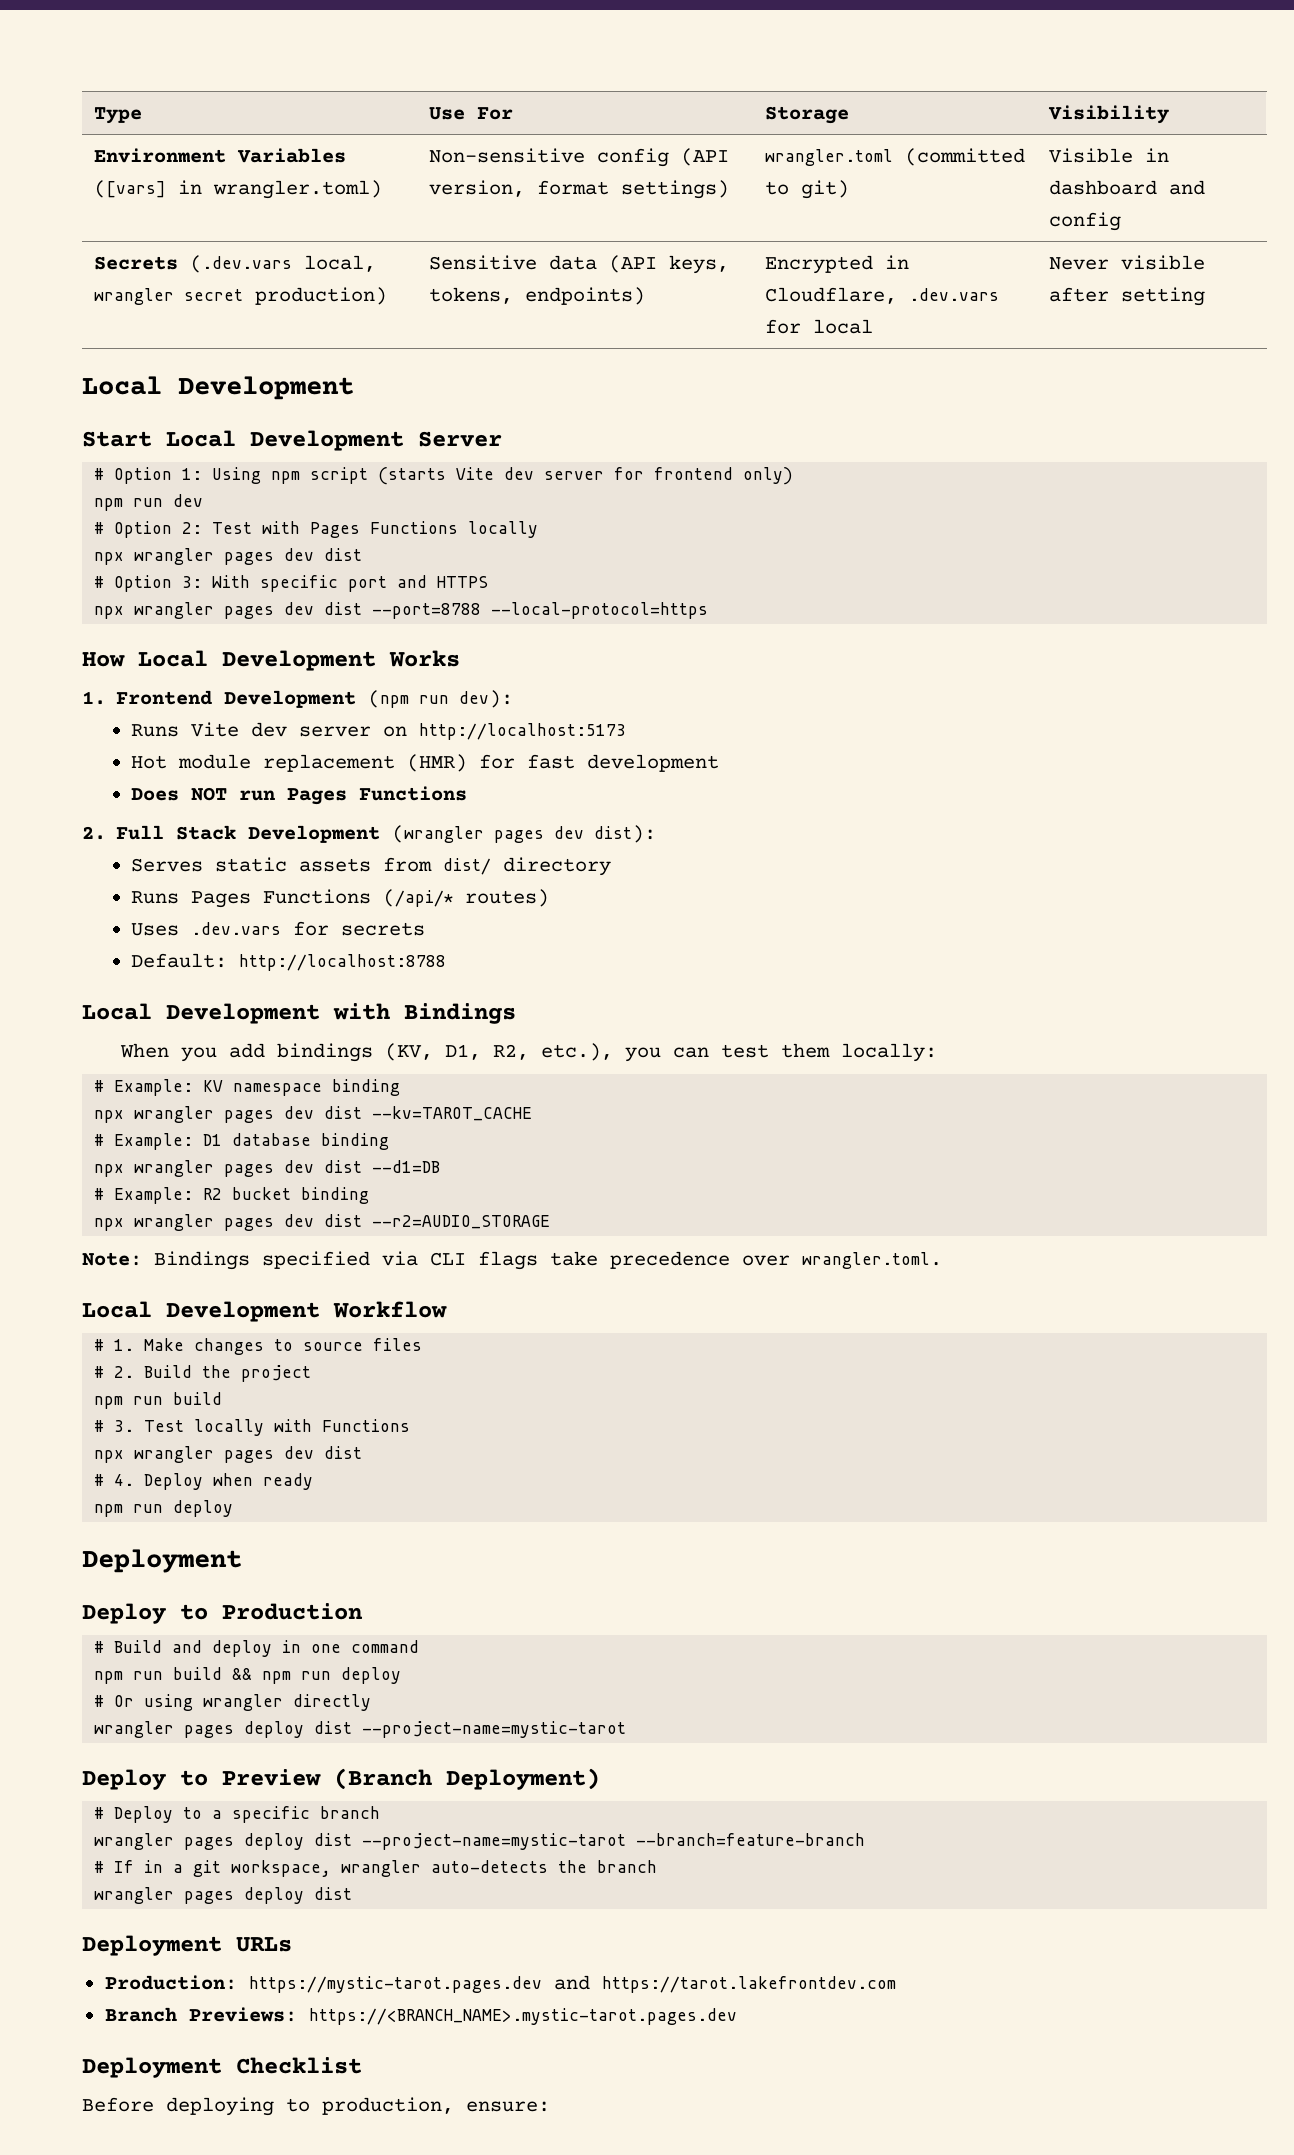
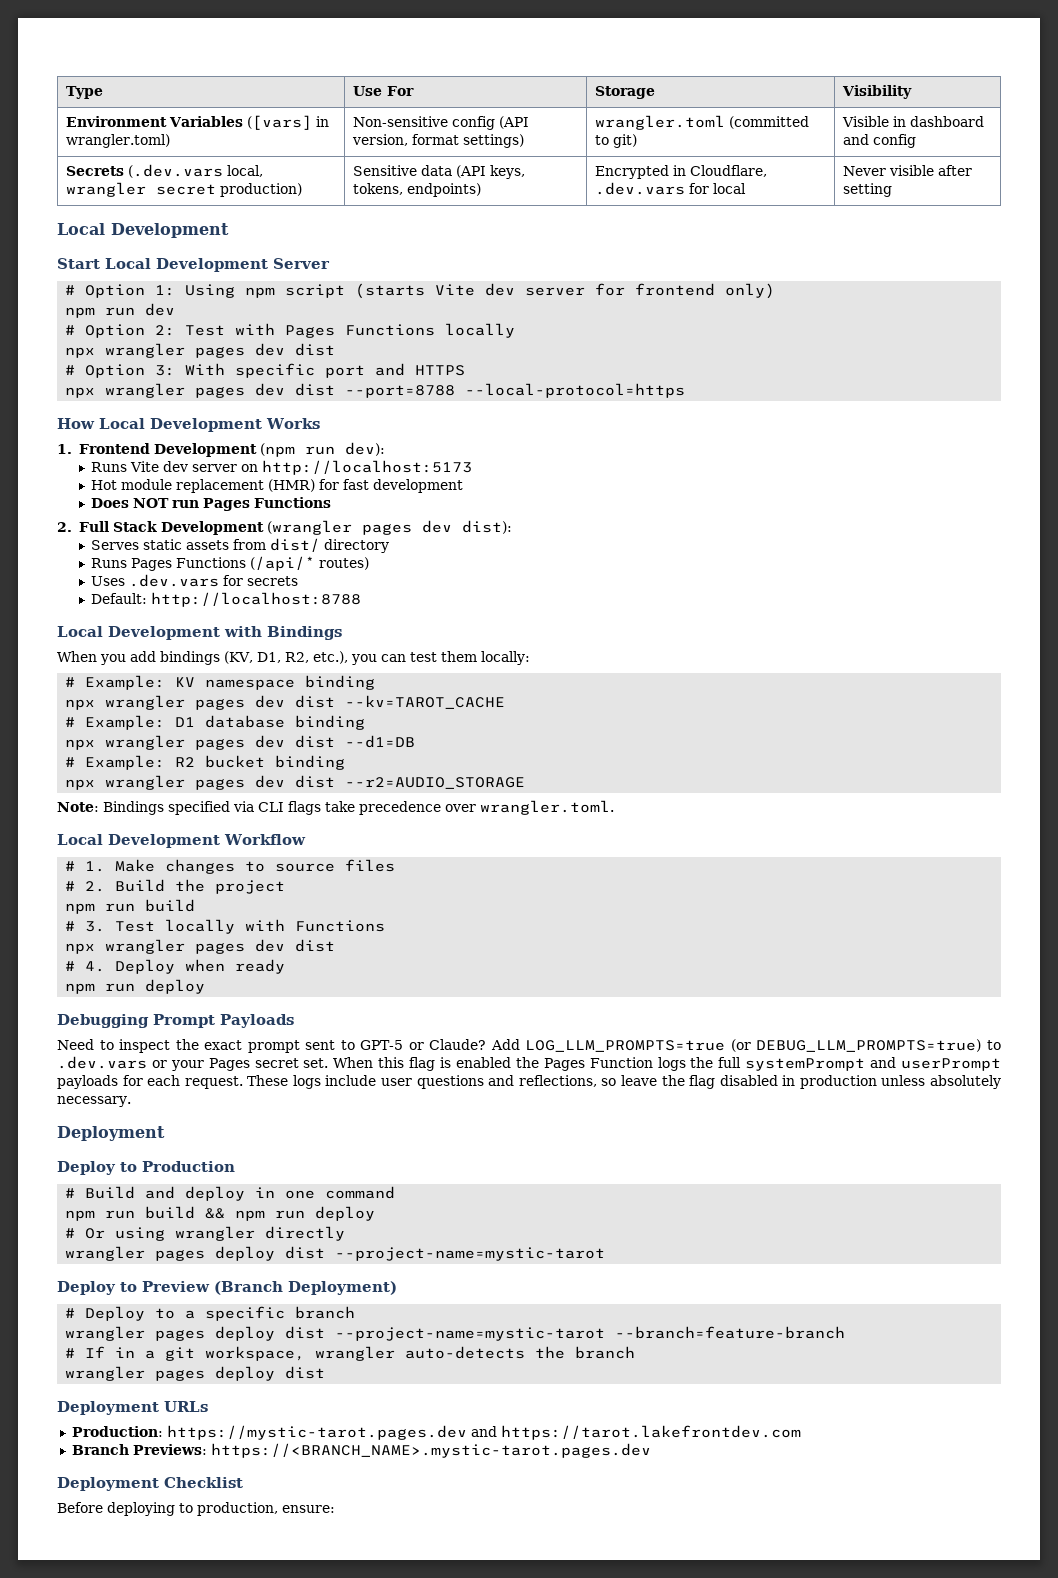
(234, 1508) none -> [57,1014,294,1028] [57,1039,1001,1053] [57,1056,1002,1071] [57,1075,1001,1089] [57,1096,131,1107] // Debugging Prompt Payloads // Need to inspect the exact prompt sent to GPT-5 or Claude? Add LOG_LLM_PROMPTS=true (or DEBUG_LLM_PROMPTS=true) to .dev.vars or your Pages secret set. When this flag is enabled the Pages Function logs the full systemPrompt and userPrompt payloads for each request. These logs include user questions and reflections, so leave the flag disabled in production unless absolutely necessary.

